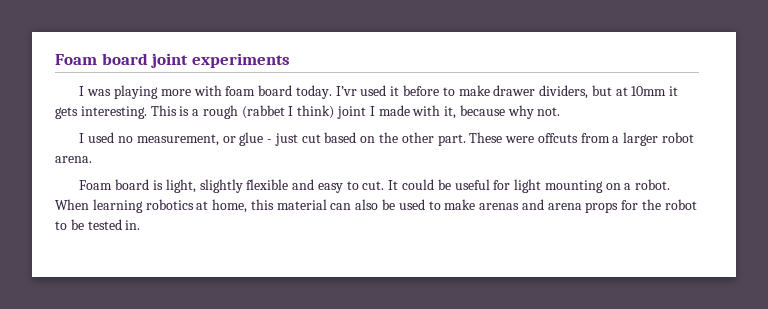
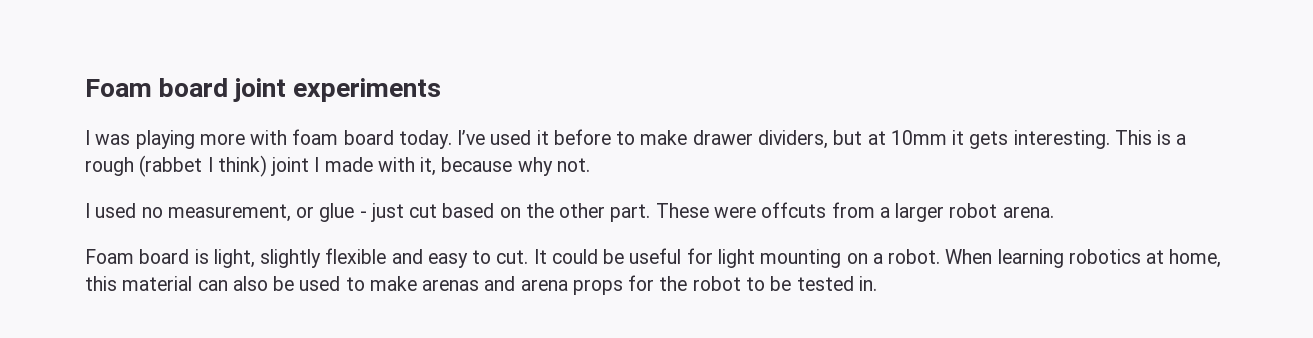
[335,86,357,96] I’vr -> [457,130,486,145] I’ve

